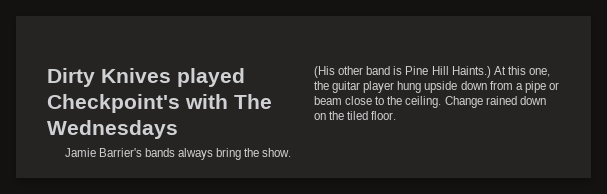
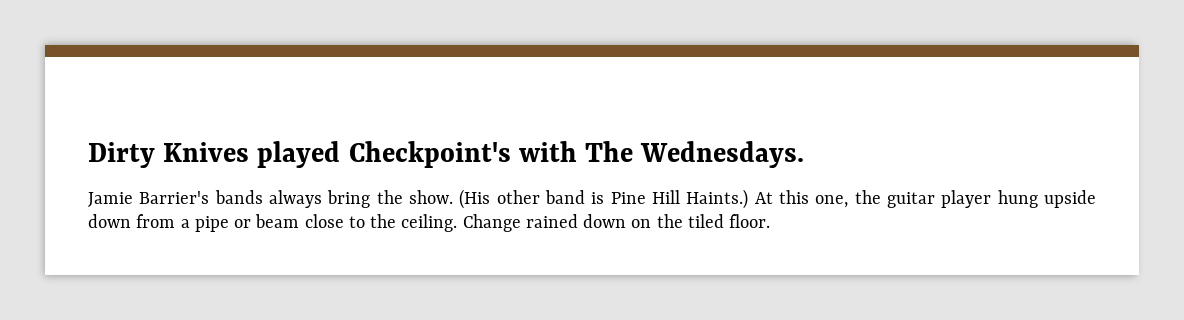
[47,120,178,139] Wednesdays -> [640,141,805,168] Wednesdays.

